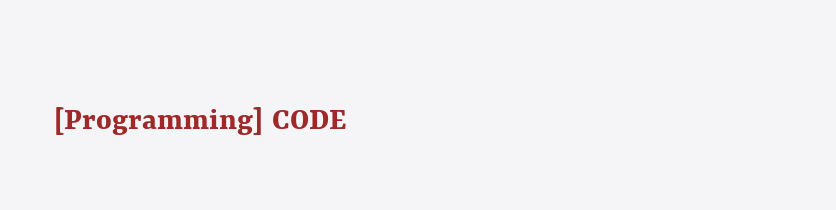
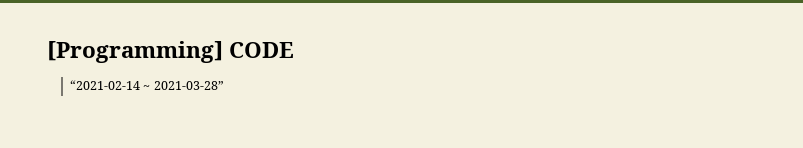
(346, 119) none -> [69,80,224,90] // “2021-02-14 ~ 2021-03-28”

